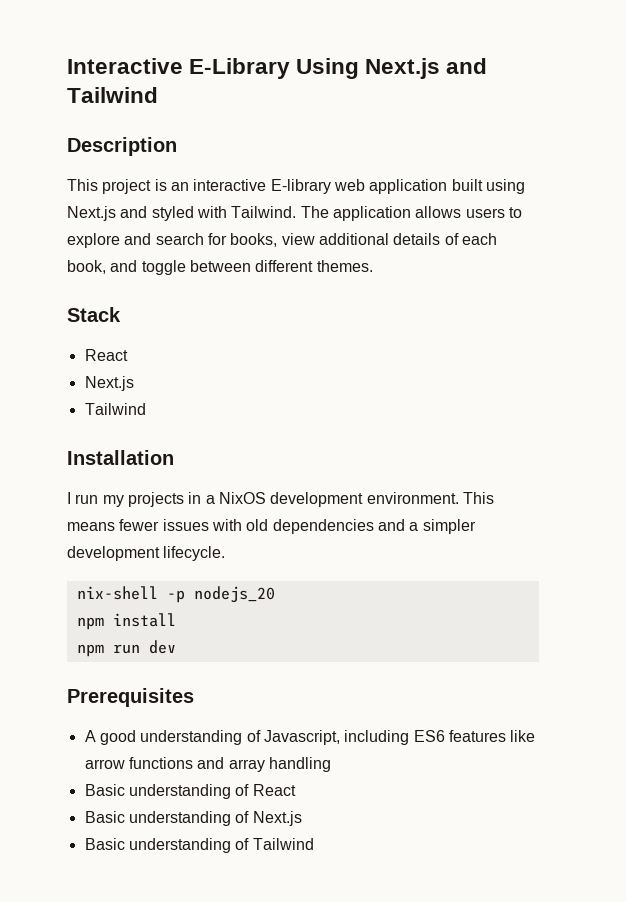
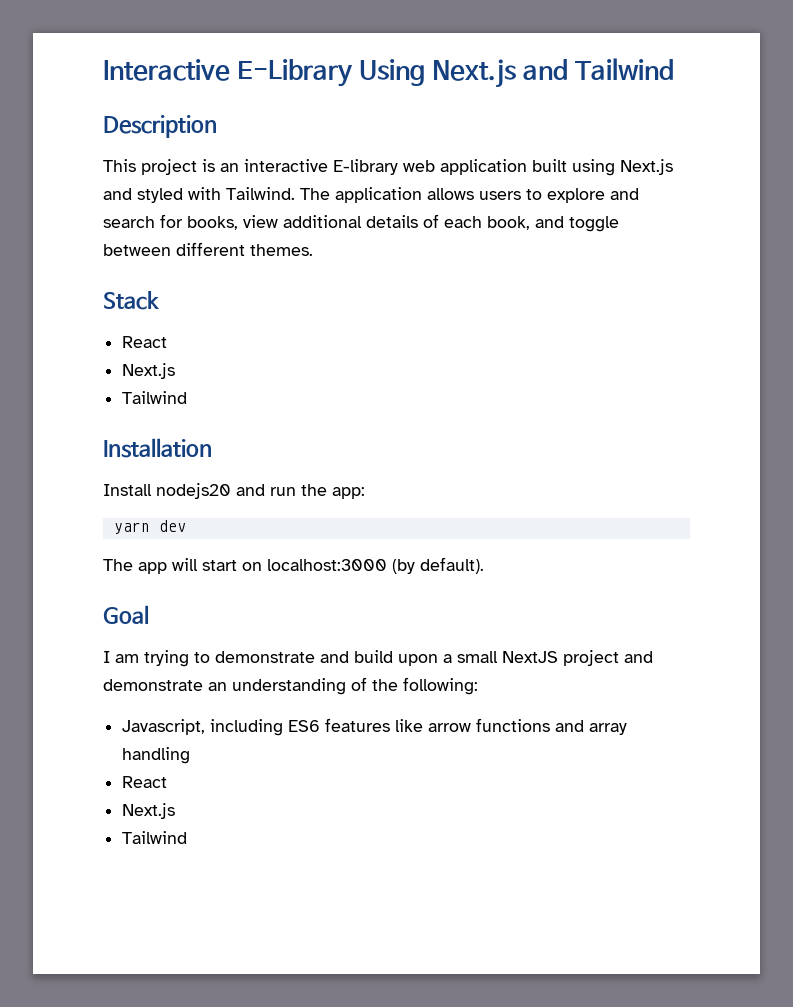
[67,492,494,507] [67,519,476,534] [67,546,226,561] [76,586,275,603] [76,613,176,630] [76,640,176,657] [67,688,194,707] [84,730,261,745] I run my projects in a NixOS development environment. This means fewer issues with old dependencies and a simpler development lifecycle. // nix-shell -p nodejs_20 // npm install // npm run dev // Prerequisites // A good understanding of -> [103,483,365,499] [113,520,186,534] [103,557,484,574] [103,605,149,624] [103,650,653,667] [103,677,478,695] Install nodejs20 and run the app: // yarn dev // The app will start on localhost:3000 (by default). // Goal // I am trying to demonstrate and build upon a small NextJS project and demonstrate an understanding of the following: //
[84,784,296,799] [84,811,302,826] [84,838,250,853] Basic understanding of React // Basic understanding of Next.js // Basic understanding of -> [122,776,168,788] [122,803,176,819] React // Next.js //

